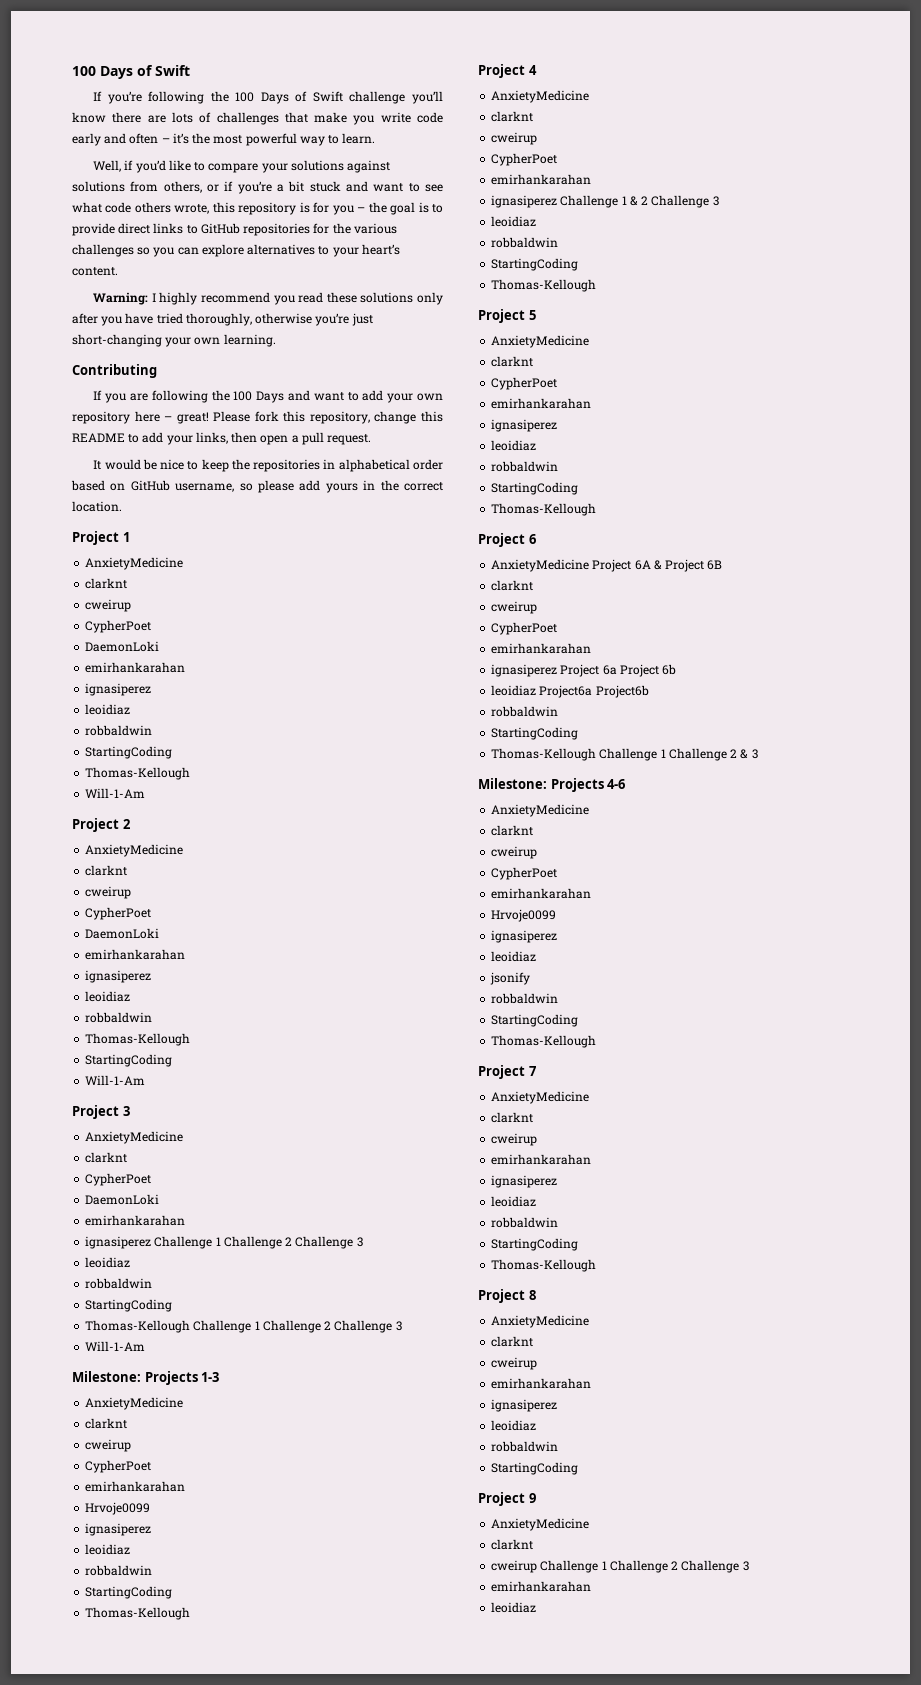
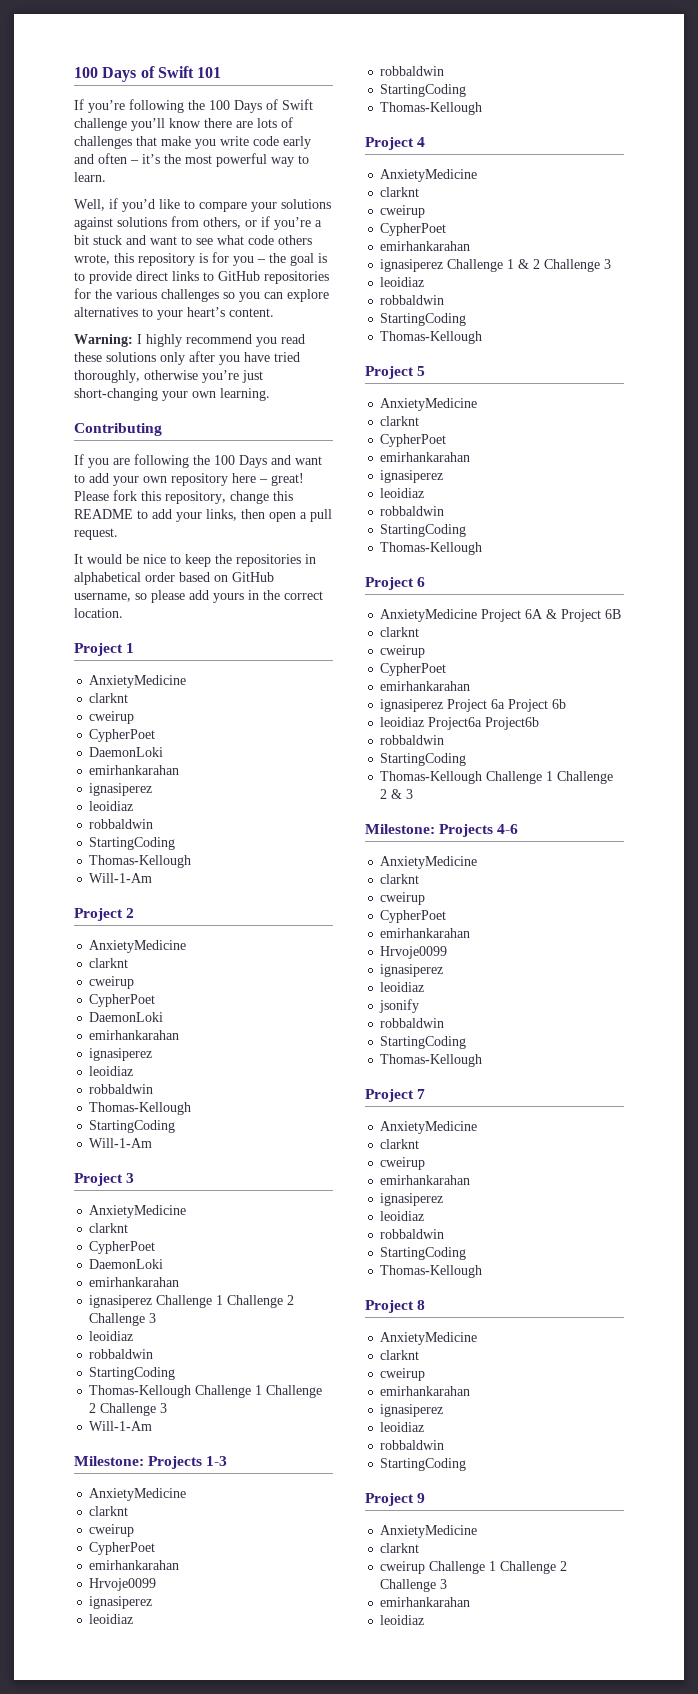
[72,65,190,79] 100 Days of Swift -> [74,66,222,82] 100 Days of Swift 101

